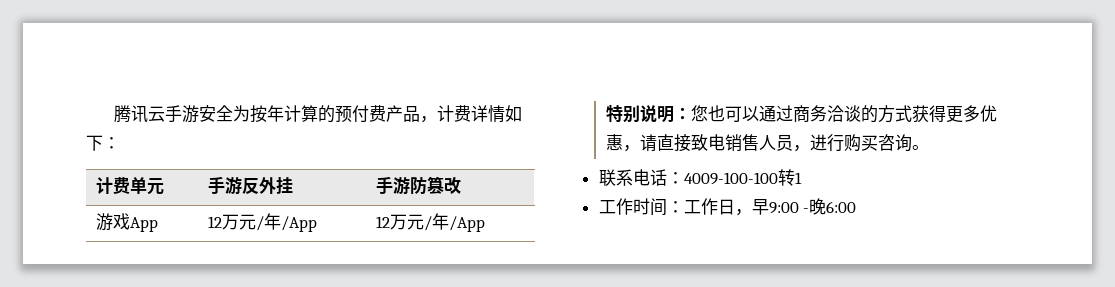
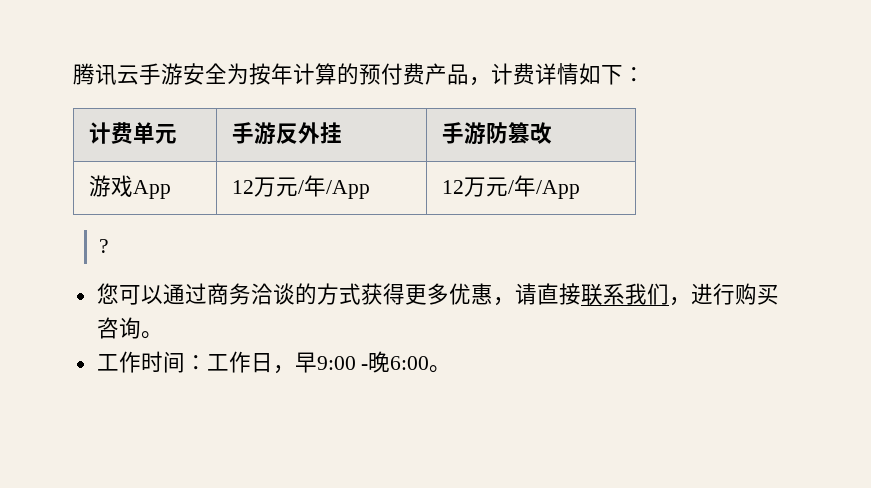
[605,105,725,123] 特别说明：您也 -> [98,239,109,253] [96,283,119,304] ? // 您
[690,134,793,152] 致电销售人员 -> [580,283,669,306] 联系我们
[598,169,802,186] // 联系电话：4009-100-100转1 -> (163, 335) none
(857, 207) none -> [429,365,452,373] 。

